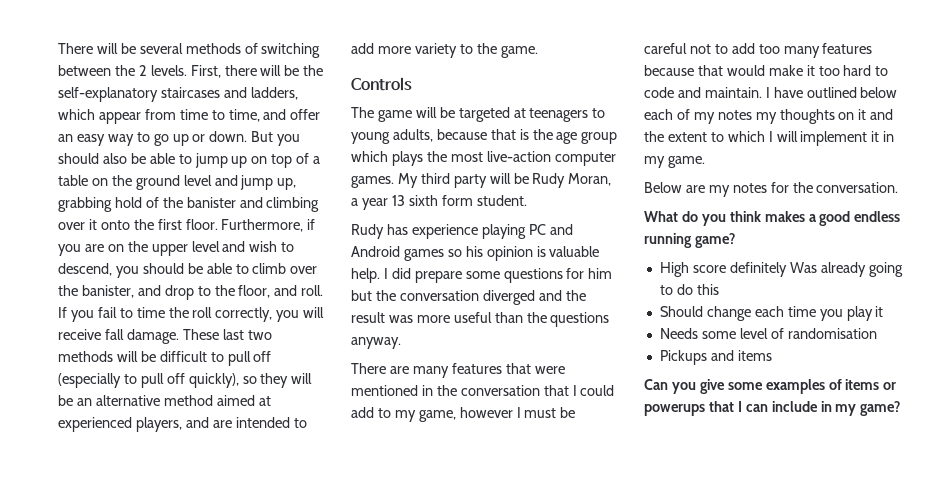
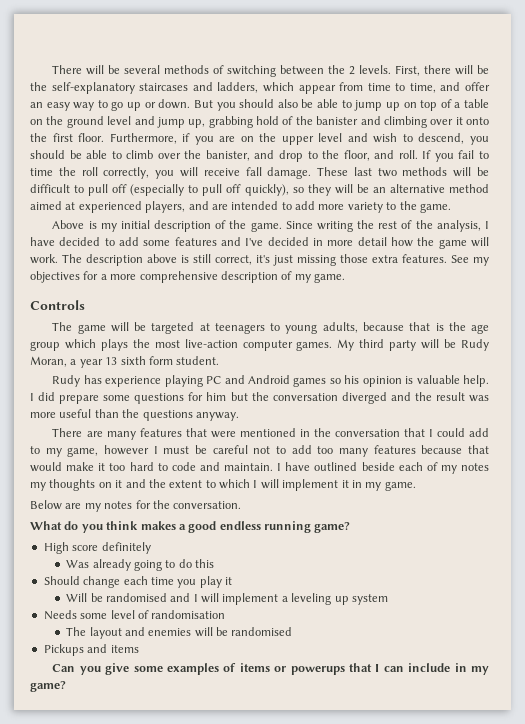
(538, 52) none -> [52,220,490,232] [30,237,489,249] [30,254,489,266] [30,271,345,283] // Above is my initial description of the game. Since writing the rest of the analysis, I have decided to add some features and I've decided in more detail how the game will work. The description above is still correct, it's just missing those extra features. See my objectives for a more comprehensive description of my game.
[860,87,898,98] below -> [361,462,395,471] beside
(787, 269) none -> (151, 548) //
(884, 311) none -> [66,593,388,605] // Will be randomised and I will implement a leveling up system
(877, 333) none -> [66,627,293,639] // The layout and enemies will be randomised

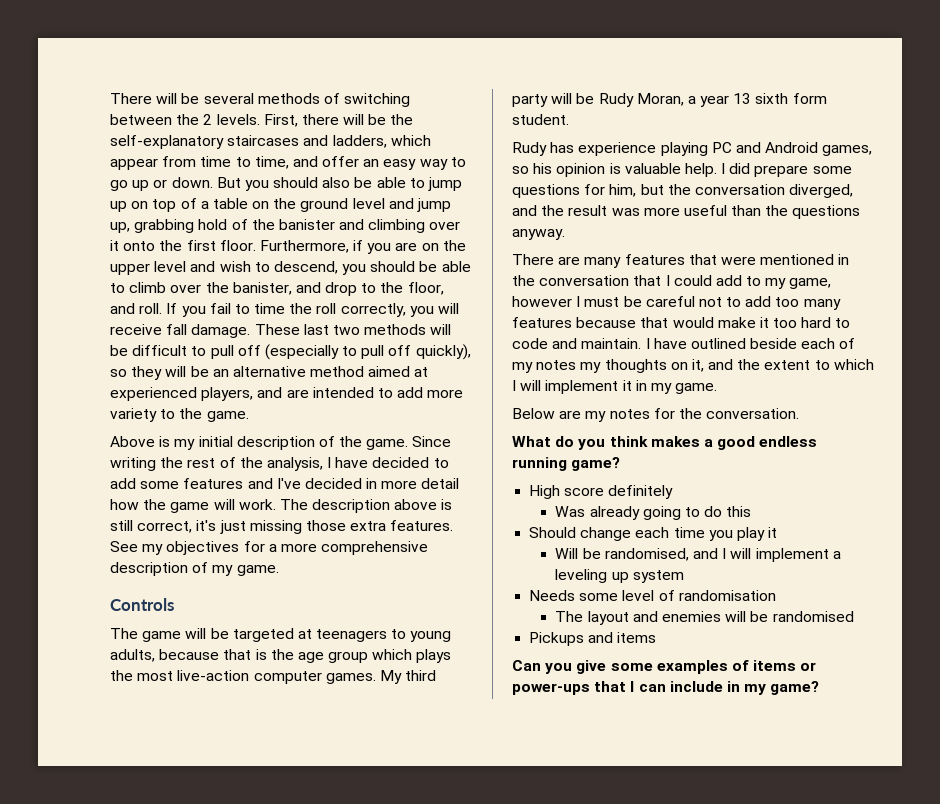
[293,377,327,387] games -> [822,145,873,156] games,
[206,392,227,401] him -> [609,184,637,197] him,
[341,392,387,404] diverged -> [789,184,854,198] diverged,
[115,480,123,488] it -> [691,359,704,372] it,
[105,593,167,602] randomised -> [604,548,689,561] randomised,
[290,666,345,675] powerups -> [512,683,590,695] power-ups

